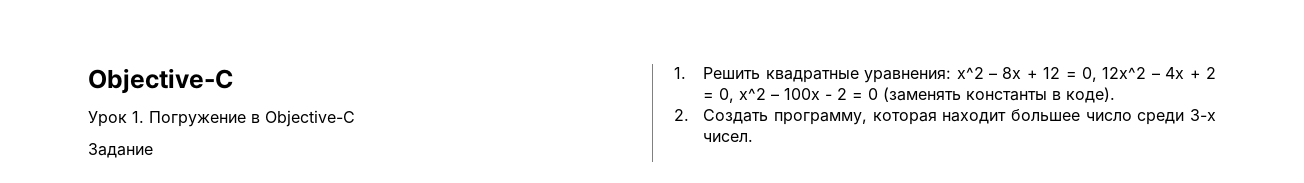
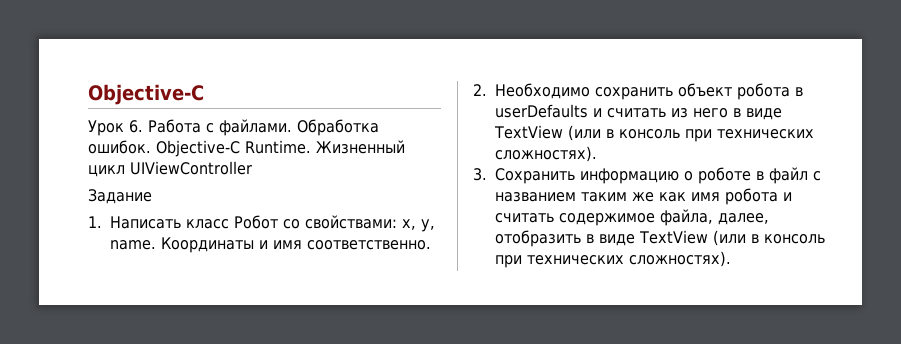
[132,110,355,127] [88,143,153,158] [674,67,1216,83] [703,87,1116,103] [674,109,1216,125] [703,133,754,142] 1. Погружение в Objective-C // Задание // 1. Решить квадратные уравнения: x^2 – 8x + 12 = 0, 12x^2 – 4x + 2 = 0, x^2 – 100x - 2 = 0 (заменять константы в коде). // 2. Создать программу, которая находит большее число среди 3-х чисел. -> [129,119,379,136] [88,140,405,157] [88,161,252,177] [88,189,152,204] [88,215,435,232] [110,237,431,253] [473,83,803,100] [495,104,782,120] [494,125,814,142] [495,146,597,162] [473,167,821,184] [495,188,792,205] [495,209,769,226] [495,230,825,247] [495,251,731,268] 6. Работа с файлами. Обработка ошибок. Objective-C Runtime. Жизненный цикл UIViewController // Задание // 1. Написать класс Робот со свойствами: x, y, name. Координаты и имя соответственно. // 2. Необходимо сохранить объект робота в userDefaults и считать из него в виде TextView (или в консоль при технических сложностях). // 3. Сохранить информацию о роботе в файл с названием таким же как имя робота и считать содержимое файла, далее, отобразить в виде TextView (или в консоль при технических сложностях).

